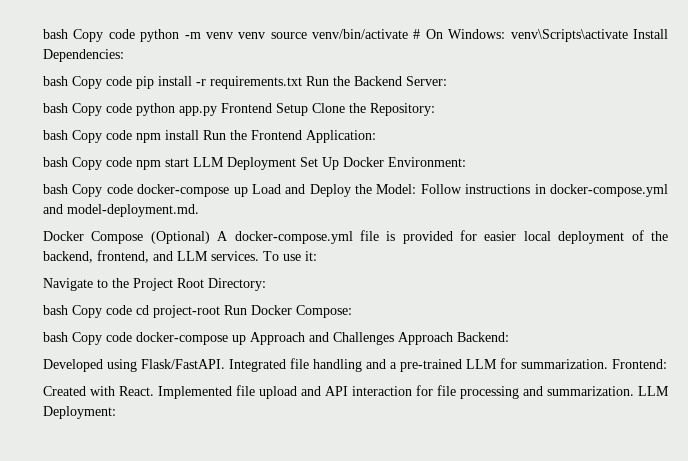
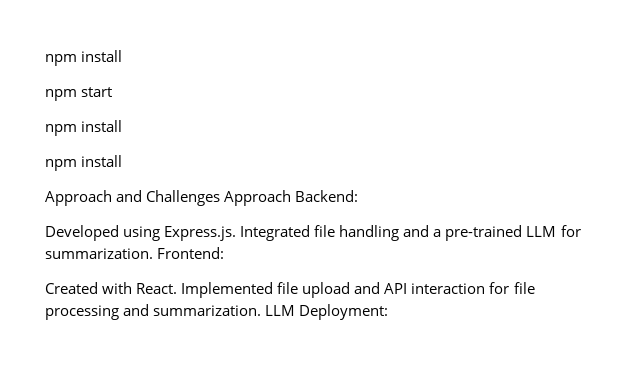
[43,29,668,42] [43,49,124,62] [43,76,447,89] [43,103,435,116] [43,130,376,143] [43,157,466,170] [43,184,668,197] [43,204,199,217] [43,230,668,244] [43,250,317,263] [43,278,266,291] [43,305,352,318] [43,332,246,345] bash Copy code python -m venv venv source venv/bin/activate # On Windows: venv\Scripts\activate Install Dependencies: // bash Copy code pip install -r requirements.txt Run the Backend Server: // bash Copy code python app.py Frontend Setup Clone the Repository: // bash Copy code npm install Run the Frontend Application: // bash Copy code npm start LLM Deployment Set Up Docker Environment: // bash Copy code docker-compose up Load and Deploy the Model: Follow instructions in docker-compose.yml and model-deployment.md. // Docker Compose (Optional) A docker-compose.yml file is provided for easier local deployment of the backend, frontend, and LLM services. To use it: // Navigate to the Project Root Directory: // bash Copy code cd project-root Run Docker Compose: // bash Copy code docker-compose up -> [45,50,123,66] [45,87,113,101] [45,120,123,136] [45,155,123,171] npm install // npm start // npm install // npm install //
[141,359,225,369] Flask/FastAPI. -> [164,226,237,241] Express.js.

